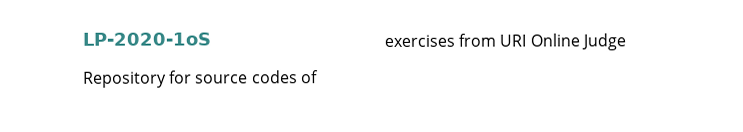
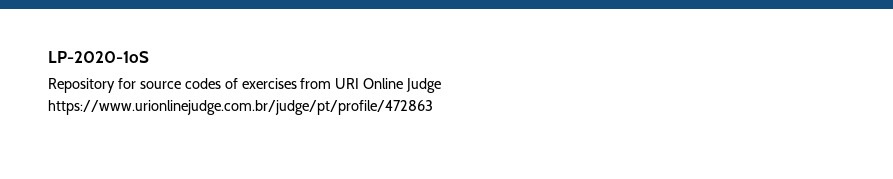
(626, 42) none -> [48,100,433,115] // https://www.urionlinejudge.com.br/judge/pt/profile/472863

